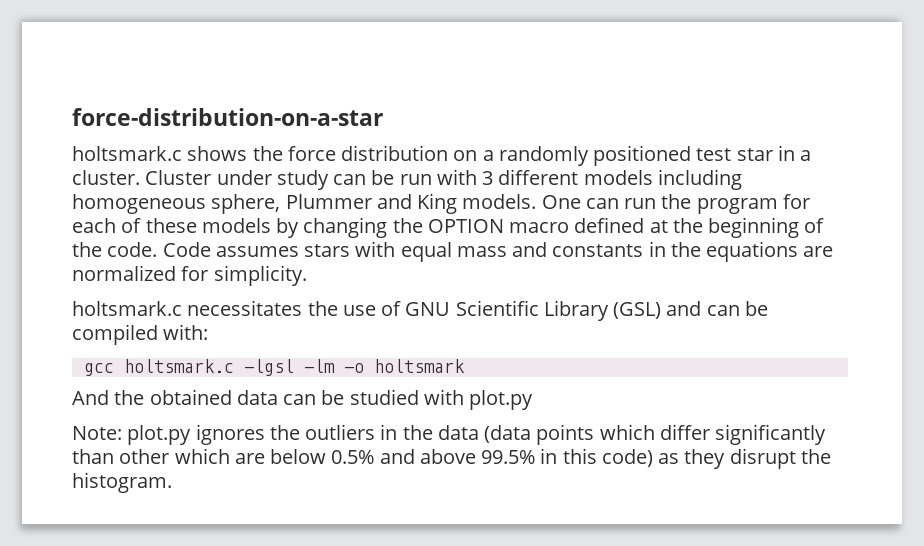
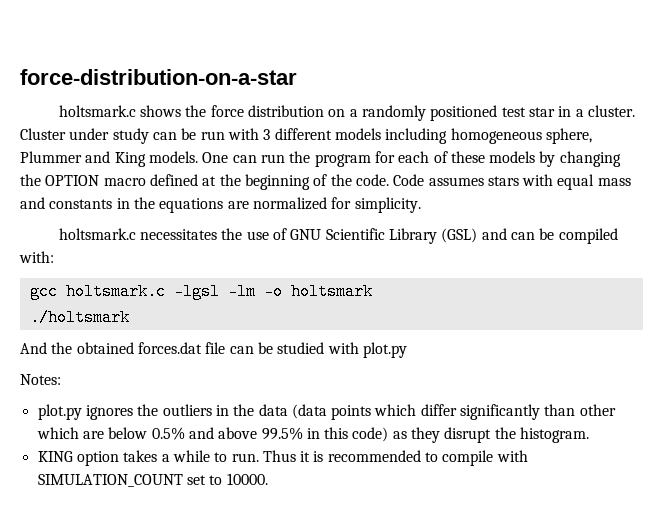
(465, 366) none -> [29,309,130,326] // ./holtsmark
[236,390,278,405] data -> [137,342,226,354] forces.dat file
[72,426,122,440] Note: -> [20,374,61,385] Notes: //
(172, 482) none -> [37,450,528,466] [37,473,268,487] // KING option takes a while to run. Thus it is recommended to compile with SIMULATION_COUNT set to 10000.

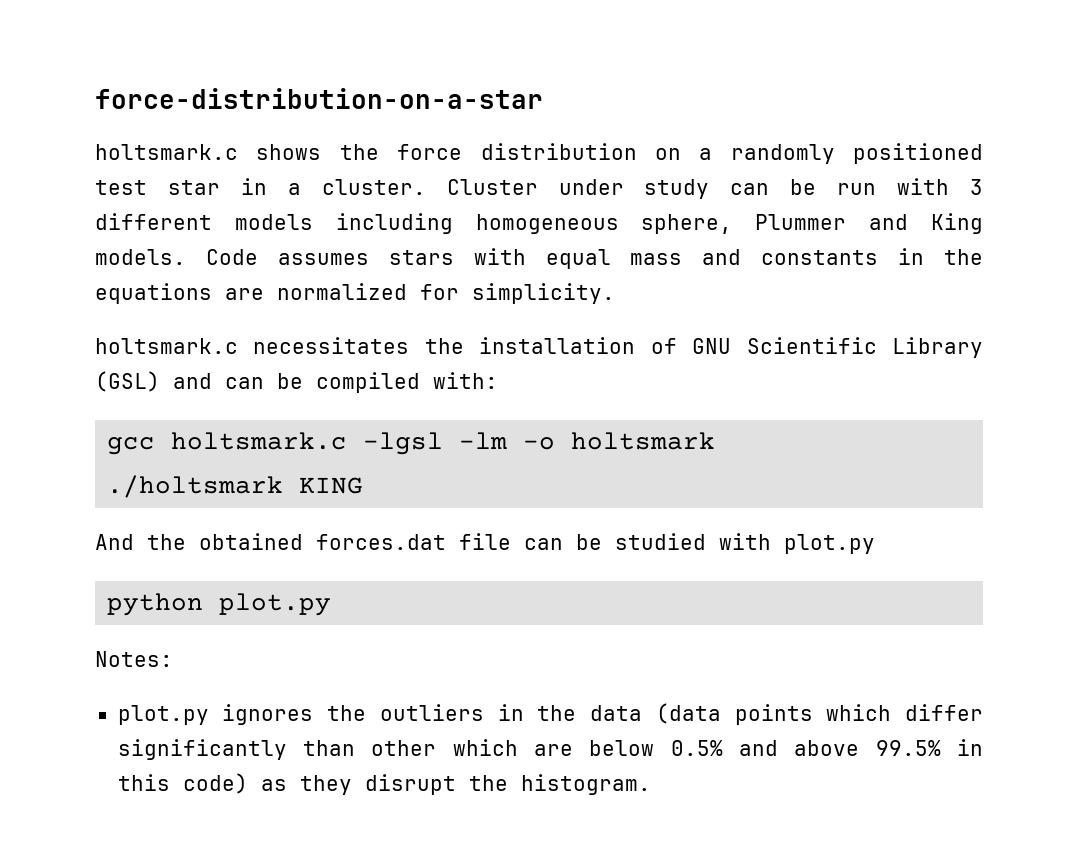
[202,151,621,167] [20,174,389,190] One can run the program for each of these models by changing the OPTION macro defined at the beginning of the code. -> (186, 257) none
[246,231,269,240] use -> [479,337,636,354] installation
(130, 317) none -> [299,477,364,494] KING
(407, 350) none -> [107,593,332,616] // python plot.py
[37,450,528,466] [37,473,268,487] // KING option takes a while to run. Thus it is recommended to compile with SIMULATION_COUNT set to 10000. -> (651, 784) none

